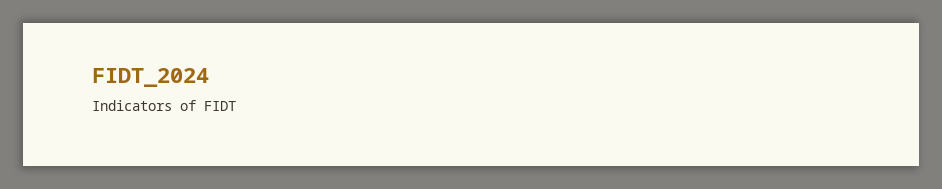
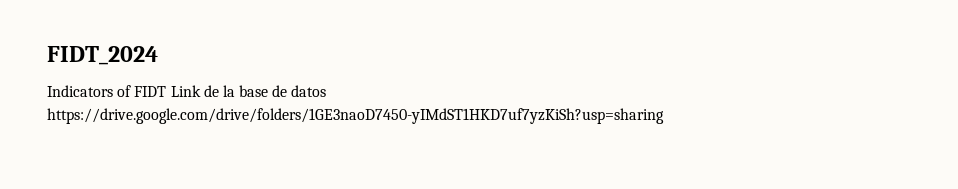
(236, 106) none -> [170,85,327,97] [47,108,664,124] Link de la base de datos https://drive.google.com/drive/folders/1GE3naoD7450-yIMdST1HKD7uf7yzKiSh?usp=sharing

